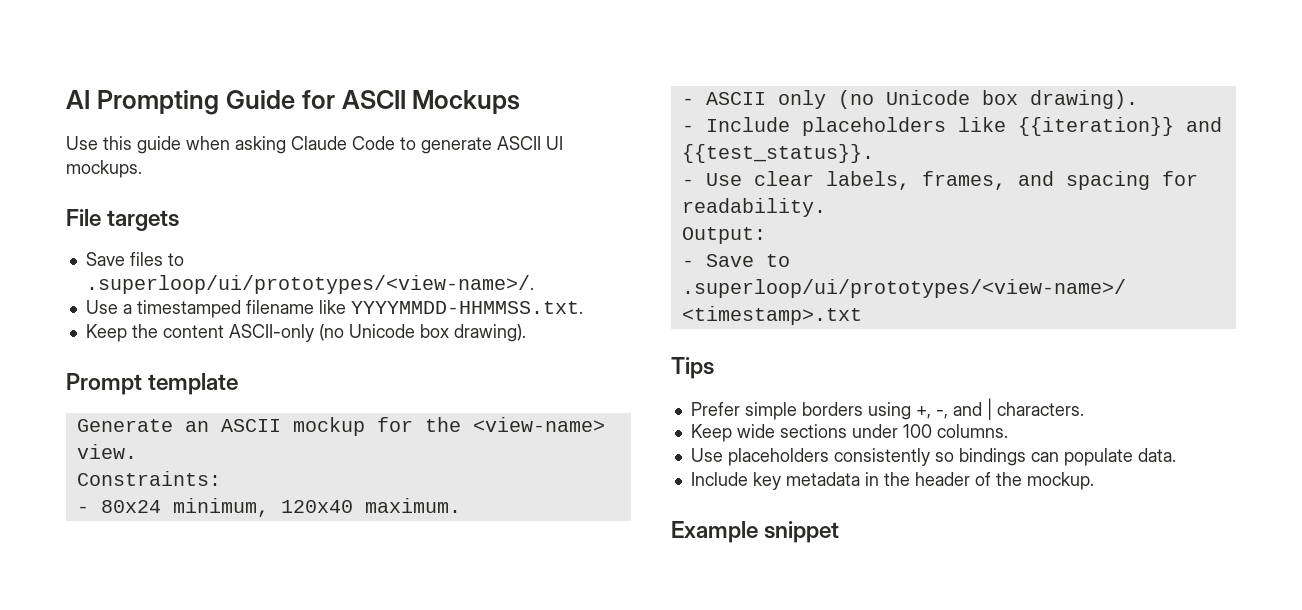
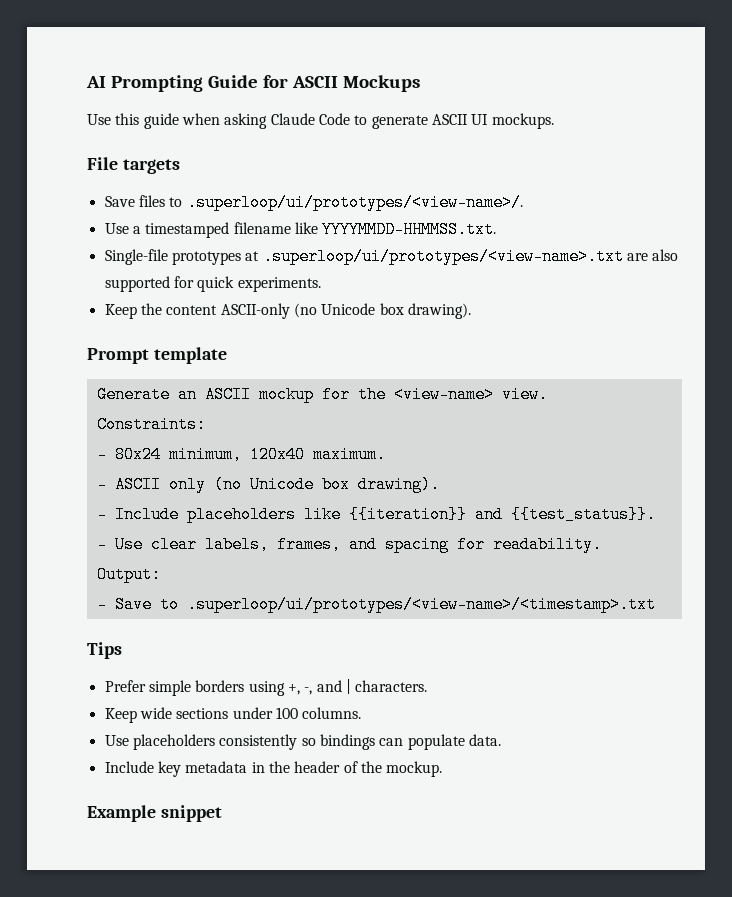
(583, 307) none -> [104,248,679,265] [104,276,321,292] // Single-file prototypes at .superloop/ui/prototypes/<view-name>.txt are also supported for quick experiments.

